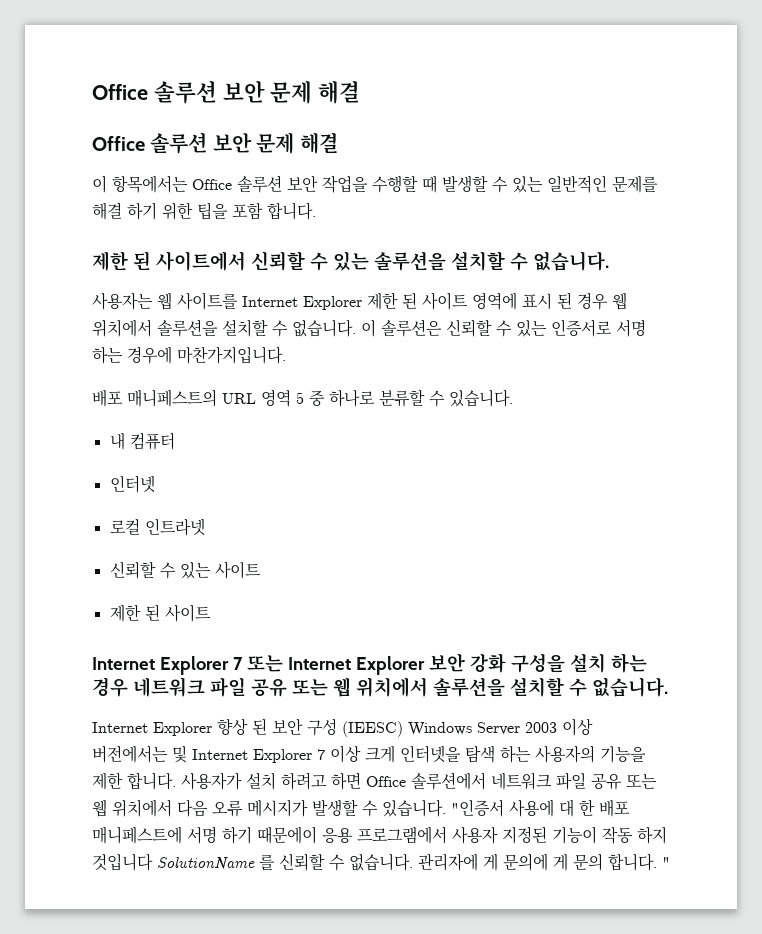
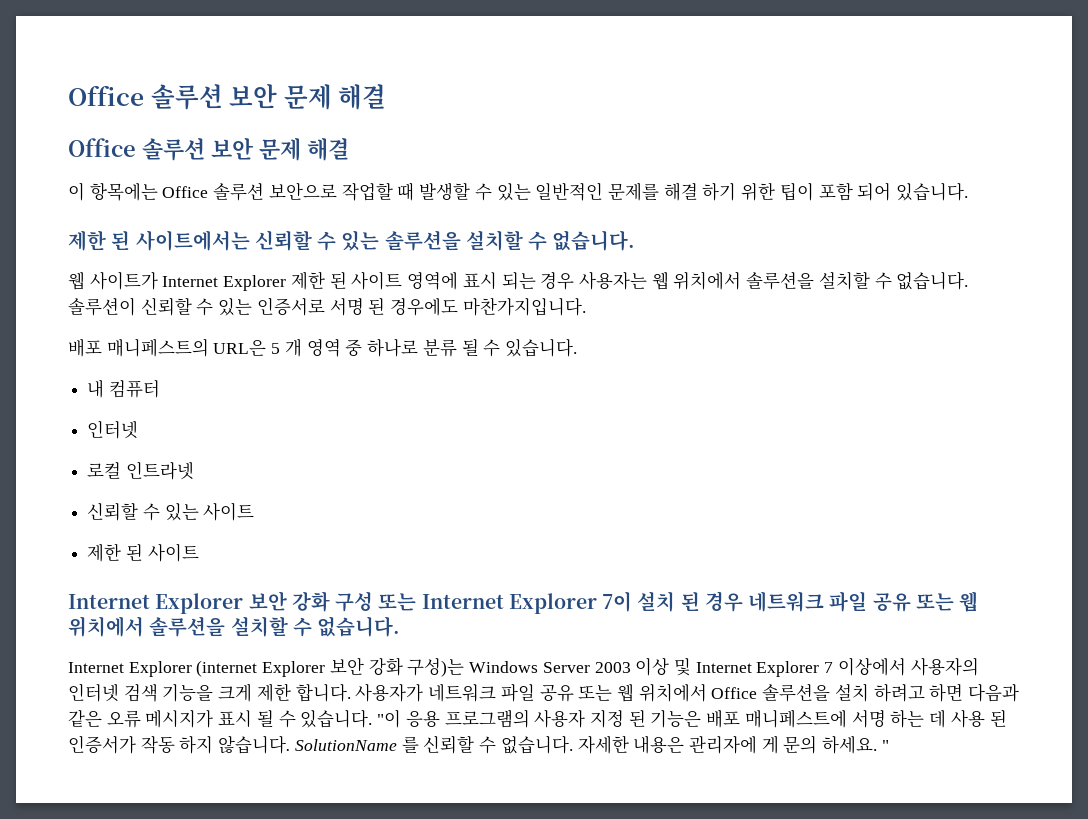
[112,175,418,193] 항목에서는 Office 솔루션 보안 작업을 수행할 -> [89,182,393,201] 항목에는 Office 솔루션 보안으로 작업할
[197,202,316,220] [92,251,246,271] 팁을 포함 합니다. // 제한 된 사이트에서 -> [779,182,969,201] [68,230,250,251] 팁이 포함 되어 있습니다. // 제한 된 사이트에서는
[92,292,238,310] 사용자는 웹 사이트를 -> [68,271,158,290] 웹 사이트가
[557,292,627,310] [92,319,442,337] 된 경우 웹 위치에서 솔루션을 설치할 수 없습니다. 이 솔루션은 -> [501,271,969,290] [68,297,136,316] 되는 경우 사용자는 웹 위치에서 솔루션을 설치할 수 없습니다. 솔루션이
[92,346,172,364] 하는 경우에 -> [368,298,459,316] 된 경우에도
[222,389,425,407] URL 영역 5 중 하나로 분류할 -> [213,338,479,357] URL은 5 개 영역 중 하나로 분류 될
[232,653,647,675] 7 또는 Internet Explorer 보안 강화 구성을 설치 하는 -> [248,591,700,614] 보안 강화 구성 또는 Internet Explorer 7이 설치 된
[217,718,403,737] 향상 된 보안 구성 (IEESC) -> [196,657,465,677] (internet Explorer 보안 강화 구성)는
[92,745,168,763] 버전에서는 -> (670, 666) none
[330,745,646,763] [92,772,657,790] [92,799,630,817] [92,826,597,844] 이상 크게 인터넷을 탐색 하는 사용자의 기능을 제한 합니다. 사용자가 설치 하려고 하면 Office 솔루션에서 네트워크 파일 공유 또는 웹 위치에서 다음 오류 메시지가 발생할 수 있습니다. "인증서 사용에 대 한 배포 매니페스트에 서명 하기 때문에이 응용 프로그램에서 사용자 지정된 기능이 -> [837,657,979,676] [68,683,1020,702] [68,709,1007,728] [68,735,136,754] 이상에서 사용자의 인터넷 검색 기능을 크게 제한 합니다. 사용자가 네트워크 파일 공유 또는 웹 위치에서 Office 솔루션을 설치 하려고 하면 다음과 같은 오류 메시지가 표시 될 수 있습니다. "이 응용 프로그램의 사용자 지정 된 기능은 배포 매니페스트에 서명 하는 데 사용 된 인증서가
[92,853,153,871] 것입니다 -> [218,735,291,754] 않습니다.
[418,853,657,871] 관리자에 게 문의에 게 문의 합니다. -> [577,735,878,754] 자세한 내용은 관리자에 게 문의 하세요.

